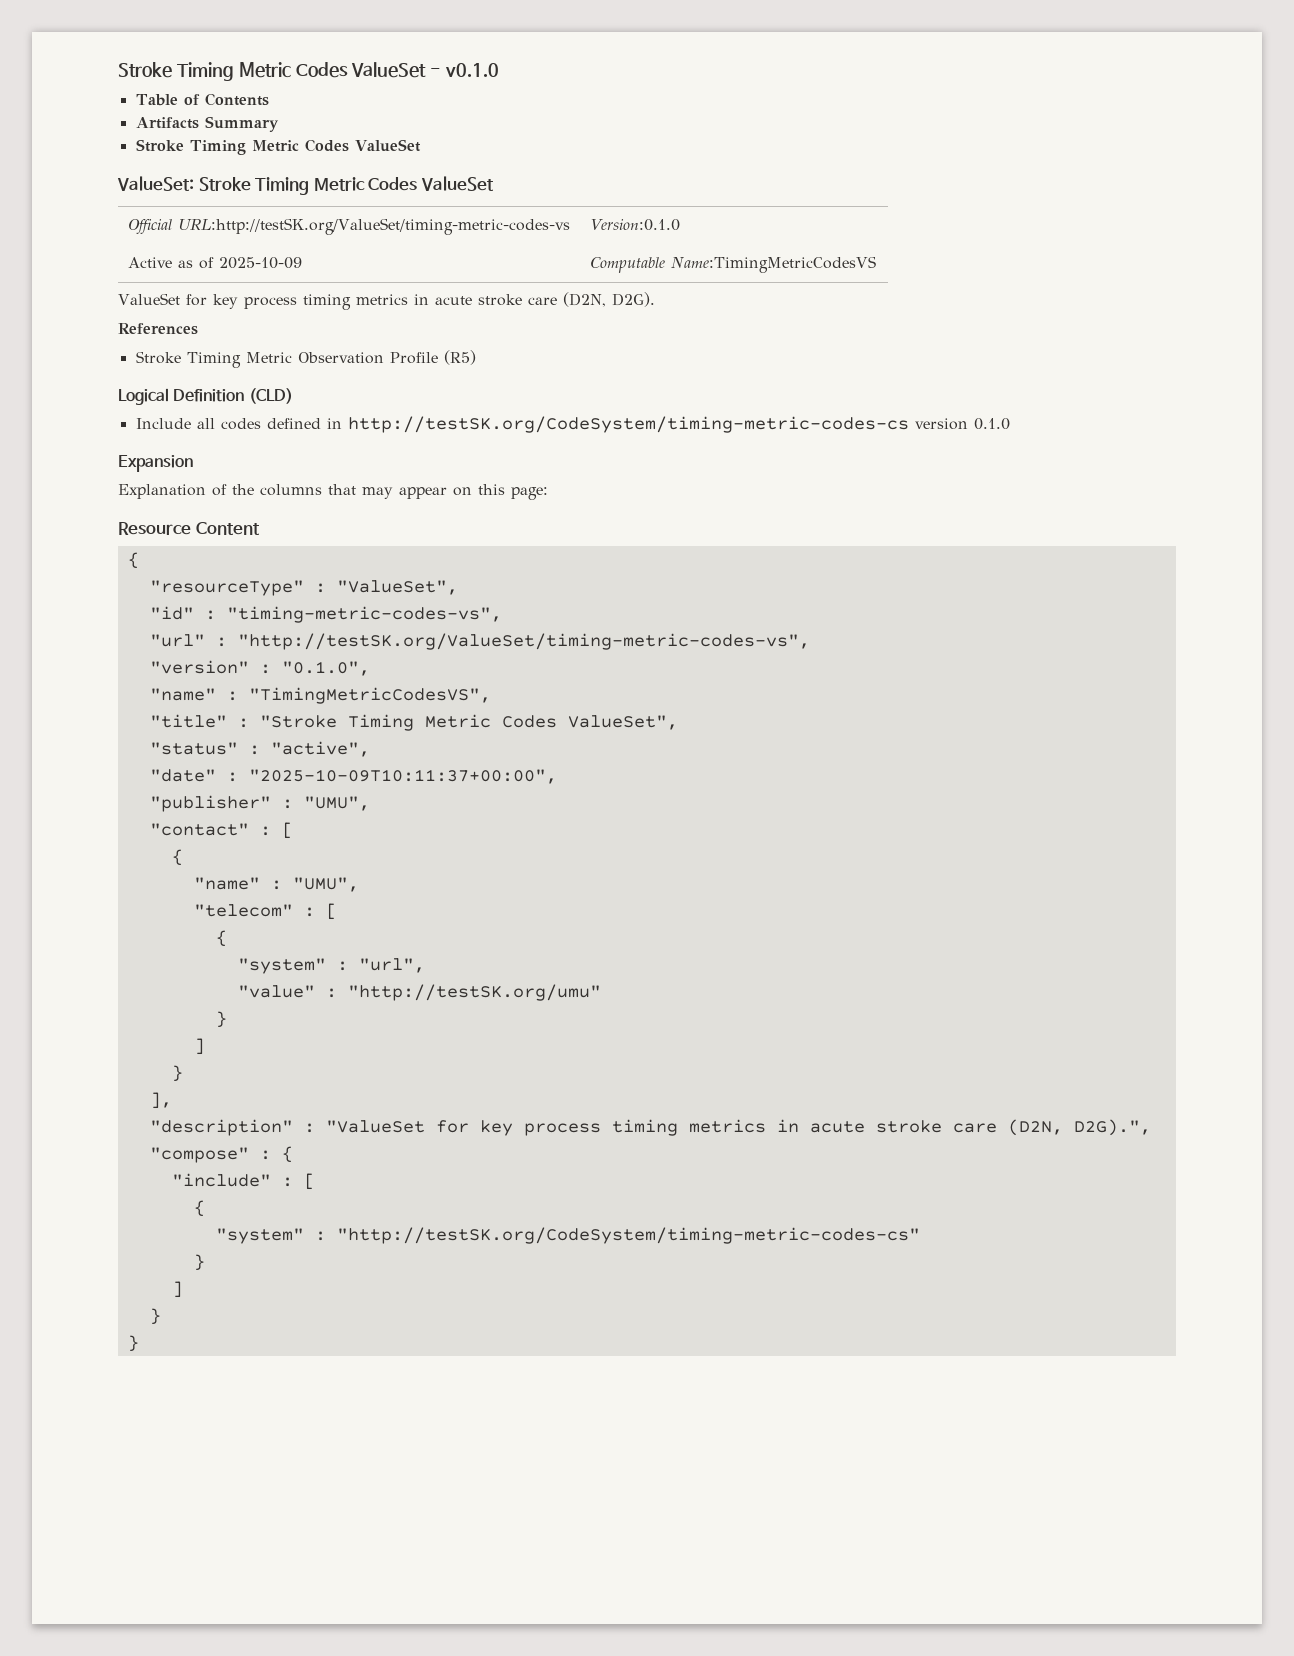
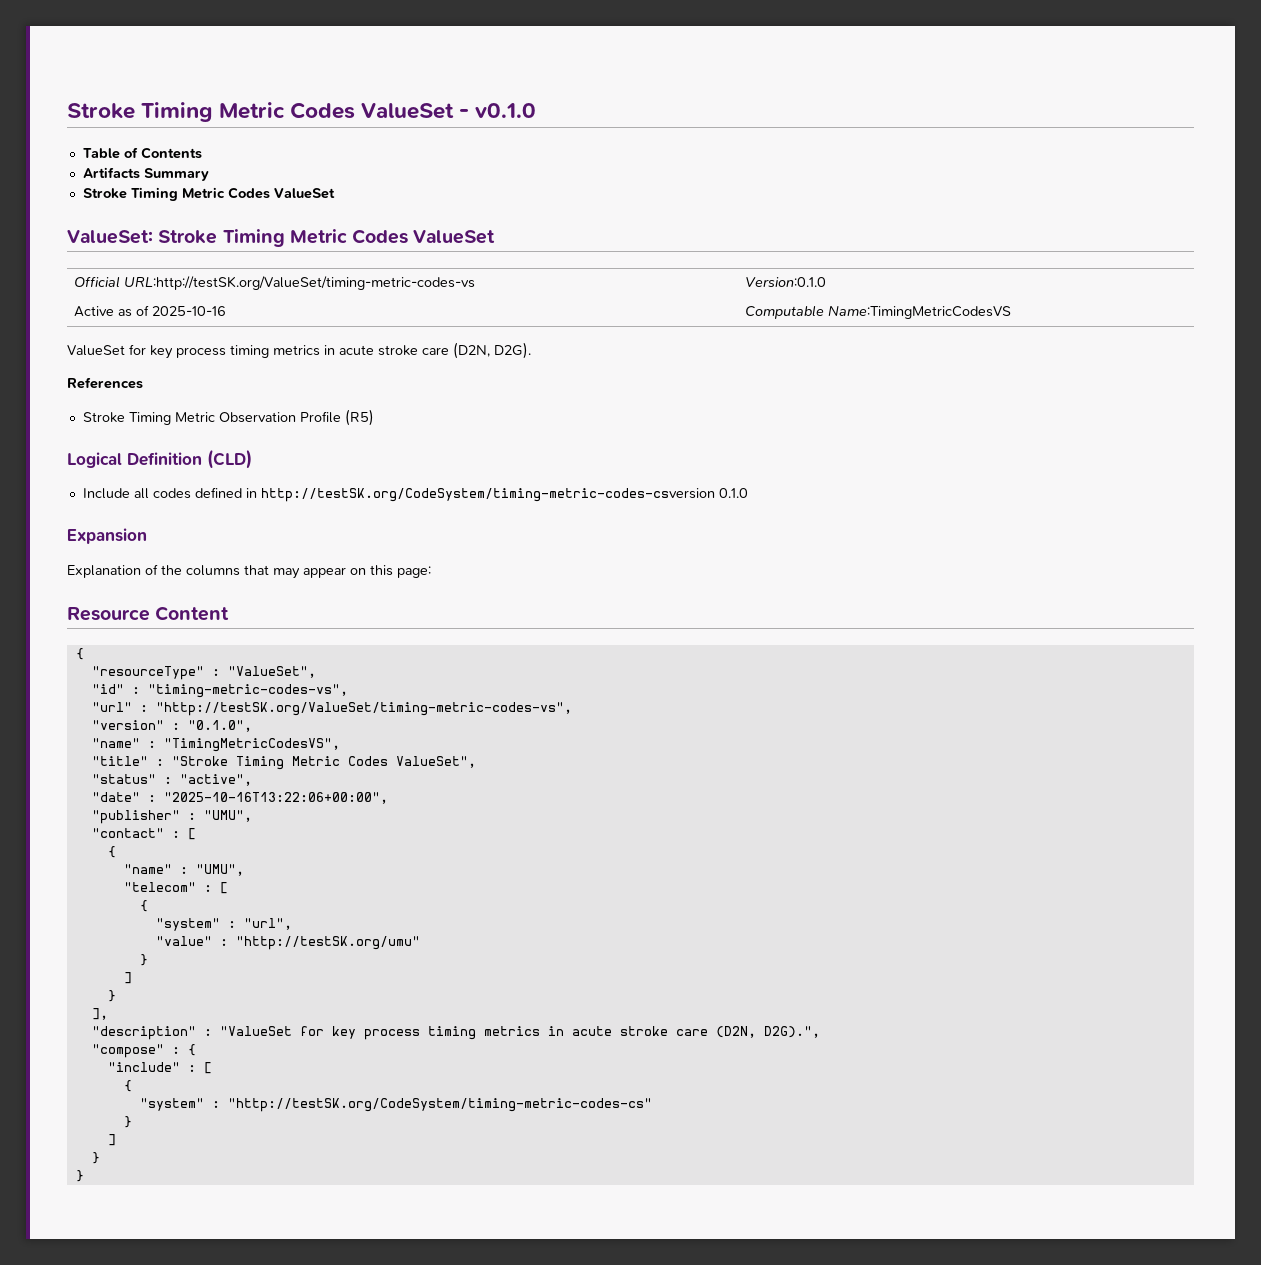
[219,257,303,269] 2025-10-09 -> [151,306,226,316] 2025-10-16
[347,416,968,433] http://testSK.org/CodeSystem/timing-metric-codes-cs version -> [260,488,715,502] http://testSK.org/CodeSystem/timing-metric-codes-csversion
[248,769,557,784] "2025-10-09T10:11:37+00:00", -> [163,792,388,804] "2025-10-16T13:22:06+00:00",

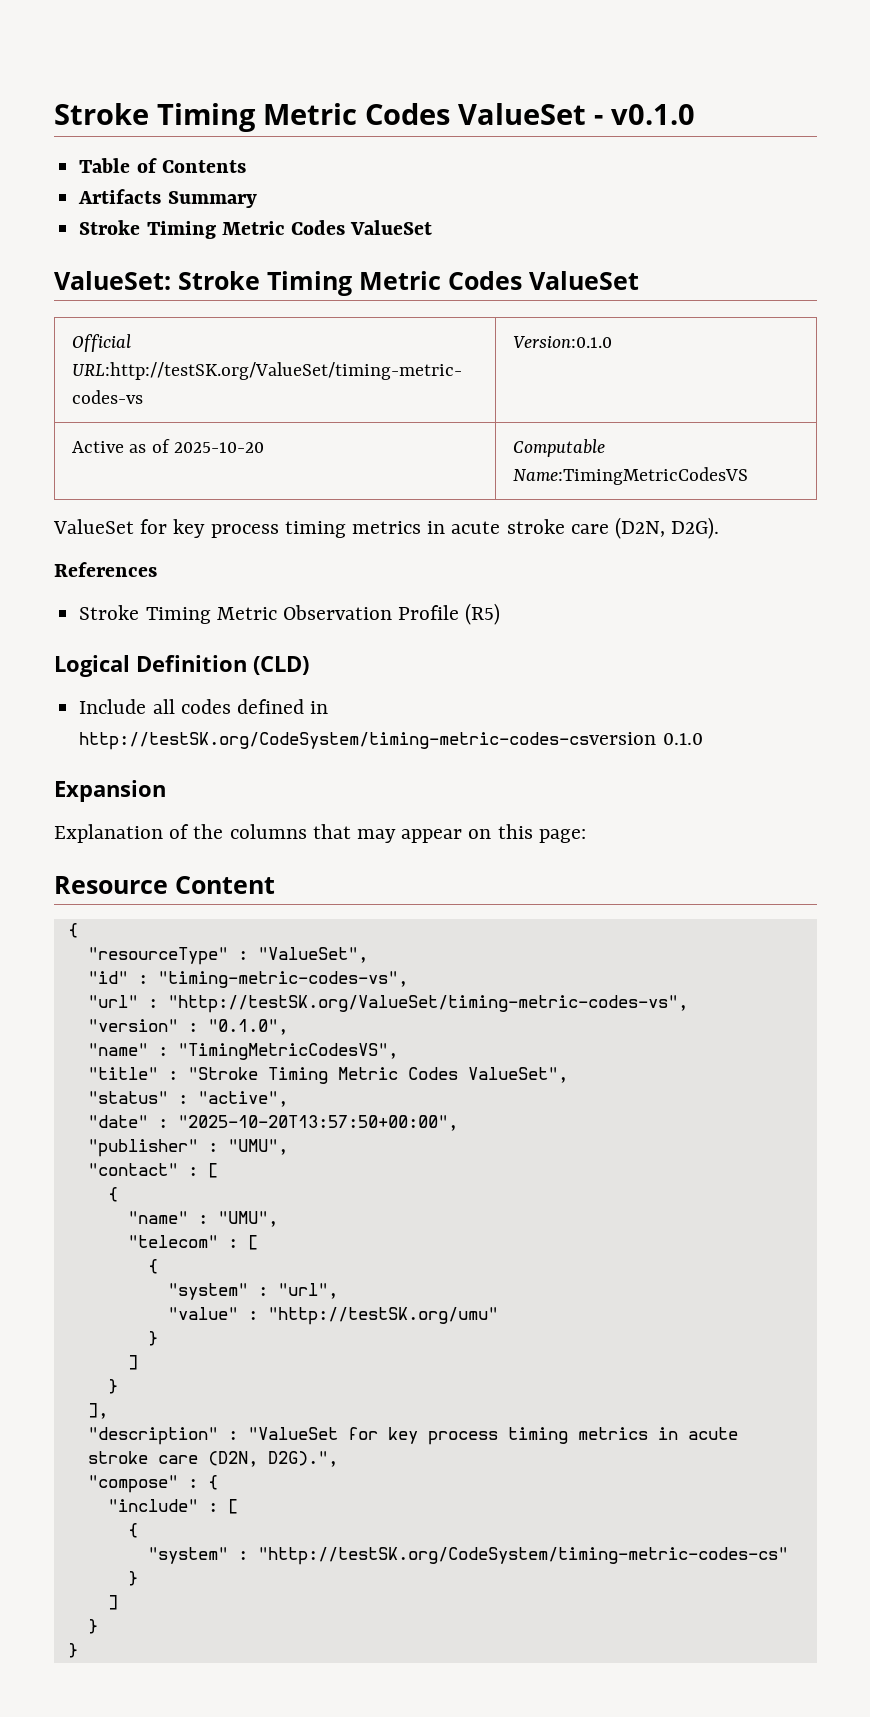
[151,306,226,316] 2025-10-16 -> [174,442,265,453] 2025-10-20
[163,792,388,804] "2025-10-16T13:22:06+00:00", -> [177,1115,458,1131] "2025-10-20T13:57:50+00:00",

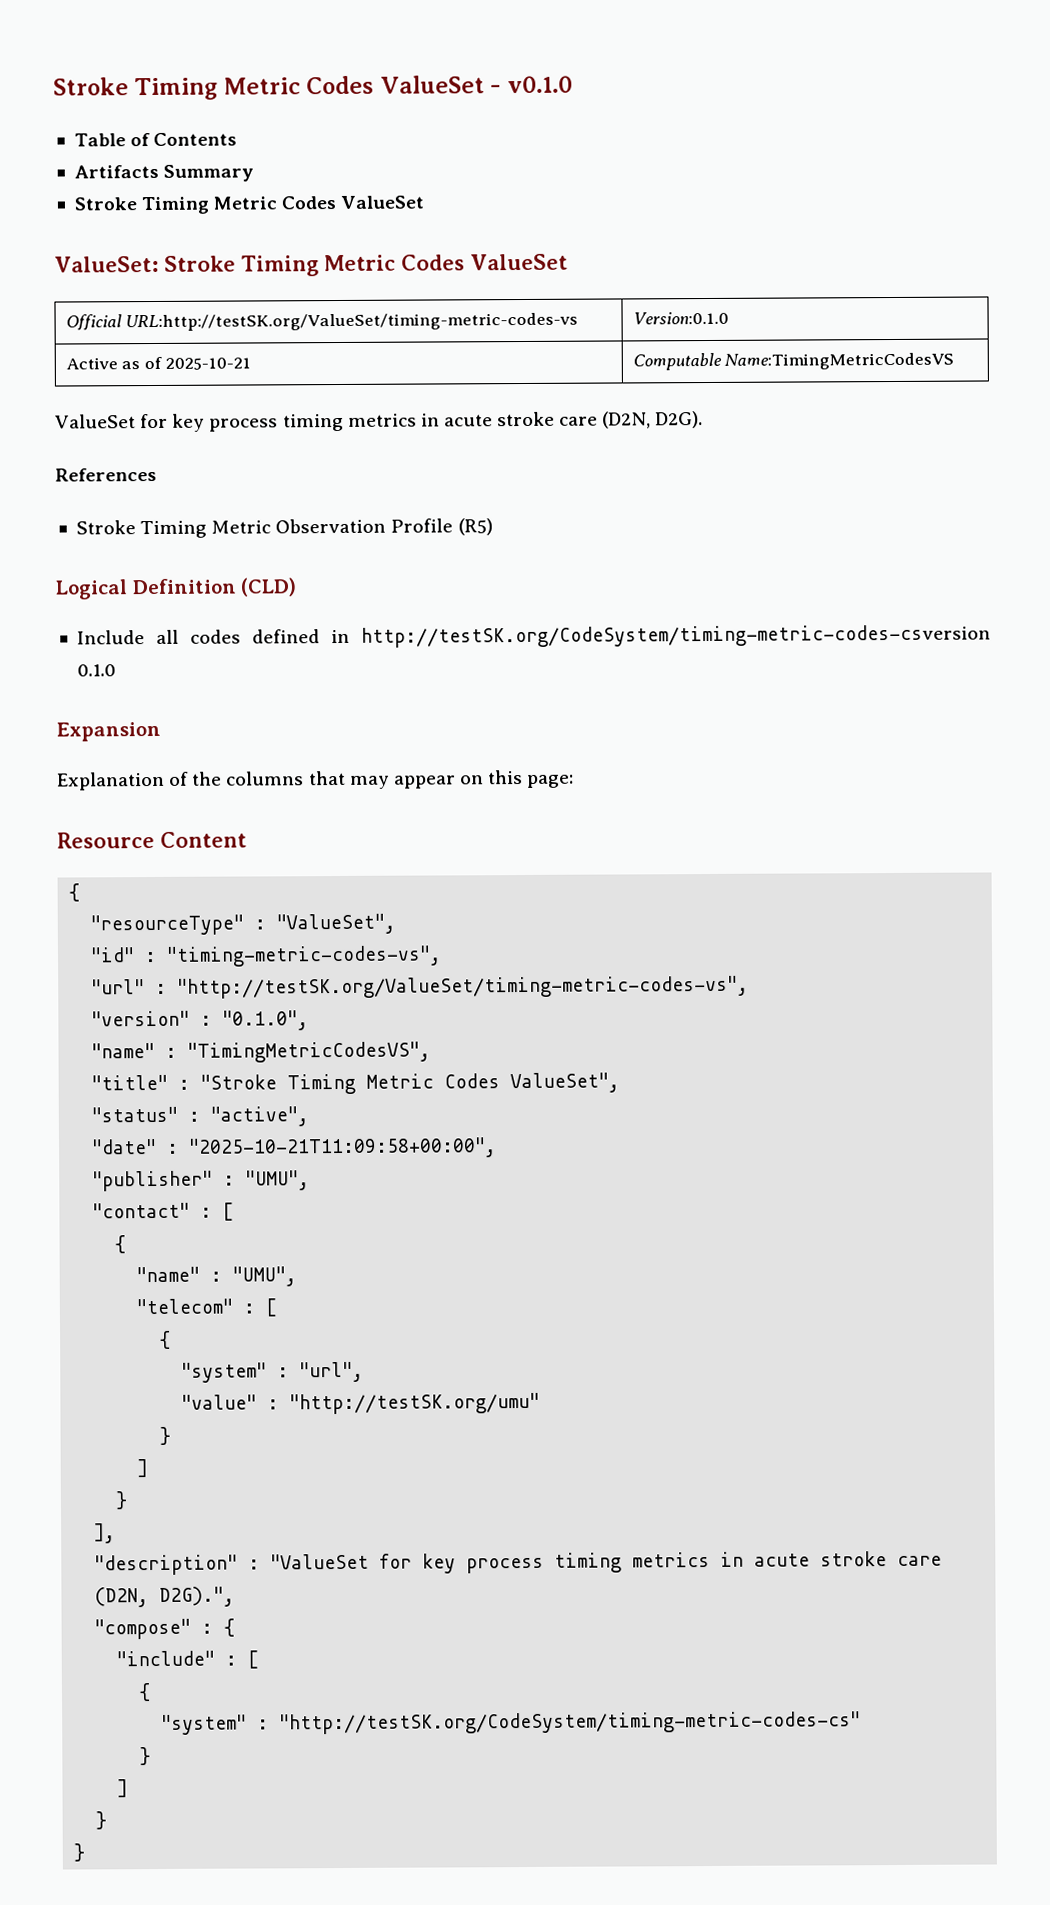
[174,442,265,453] 2025-10-20 -> [164,357,251,370] 2025-10-21
[177,1115,458,1131] "2025-10-20T13:57:50+00:00", -> [189,1137,498,1159] "2025-10-21T11:09:58+00:00",

